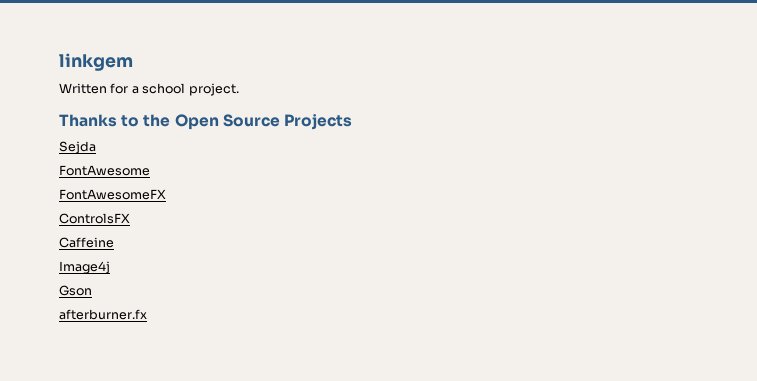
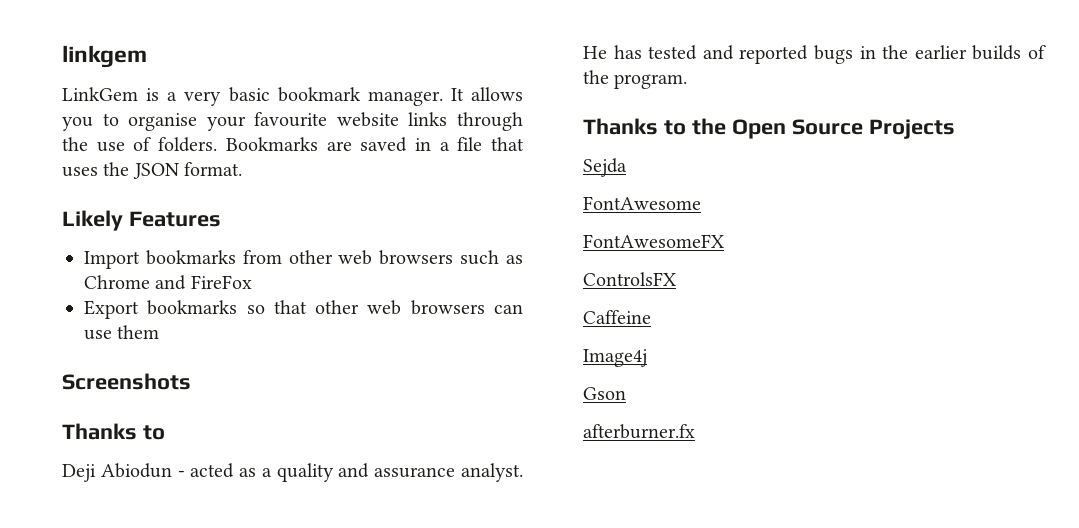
[59,83,239,96] Written for a school project. -> [62,87,523,106] [62,112,523,131] [62,137,524,152] [62,162,243,179] [62,210,221,231] [84,250,523,269] [84,275,252,290] [84,300,523,319] [84,325,160,340] [62,373,191,390] [62,423,165,440] [62,463,523,482] [583,45,1046,64] [583,70,688,89] LinkGem is a very basic bookmark manager. It allows you to organise your favourite website links through the use of folders. Bookmarks are saved in a file that uses the JSON format. // Likely Features // Import bookmarks from other web browsers such as Chrome and FireFox // Export bookmarks so that other web browsers can use them // Screenshots // Thanks to // Deji Abiodun - acted as a quality and assurance analyst. He has tested and reported bugs in the earlier builds of the program.

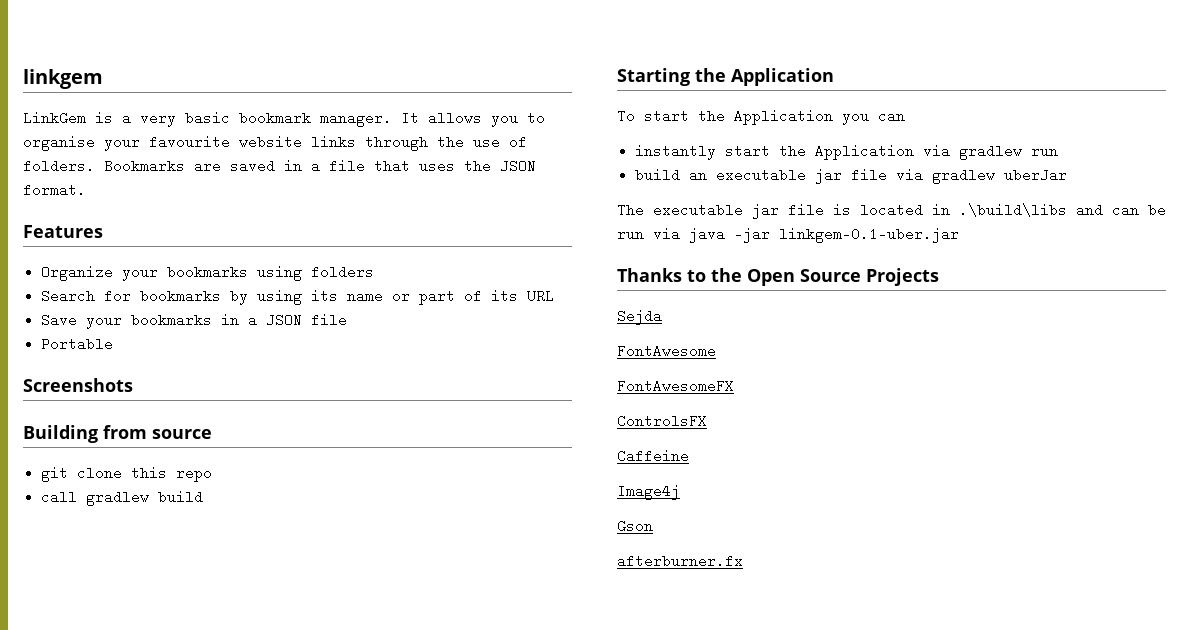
[62,210,123,231] Likely -> (86, 190) none
[84,250,523,269] [84,275,252,290] [84,300,523,319] [84,325,160,340] [62,373,191,390] [62,423,165,440] [62,463,523,482] [583,45,1046,64] [583,70,688,89] Import bookmarks from other web browsers such as Chrome and FireFox // Export bookmarks so that other web browsers can use them // Screenshots // Thanks to // Deji Abiodun - acted as a quality and assurance analyst. He has tested and reported bugs in the earlier builds of the program. -> [41,265,375,281] [41,289,555,305] [41,313,348,329] [41,337,114,351] [23,378,133,392] [23,425,212,443] [41,466,213,482] [41,490,204,506] [617,68,834,86] [617,109,905,125] [635,144,1059,160] [635,168,1068,184] [617,203,1166,219] [617,227,959,243] Organize your bookmarks using folders // Search for bookmarks by using its name or part of its URL // Save your bookmarks in a JSON file // Portable // Screenshots // Building from source // git clone this repo // call gradlew build // Starting the Application // To start the Application you can // instantly start the Application via gradlew run // build an executable jar file via gradlew uberJar // The executable jar file is located in .\build\libs and can be run via java -jar linkgem-0.1-uber.jar

